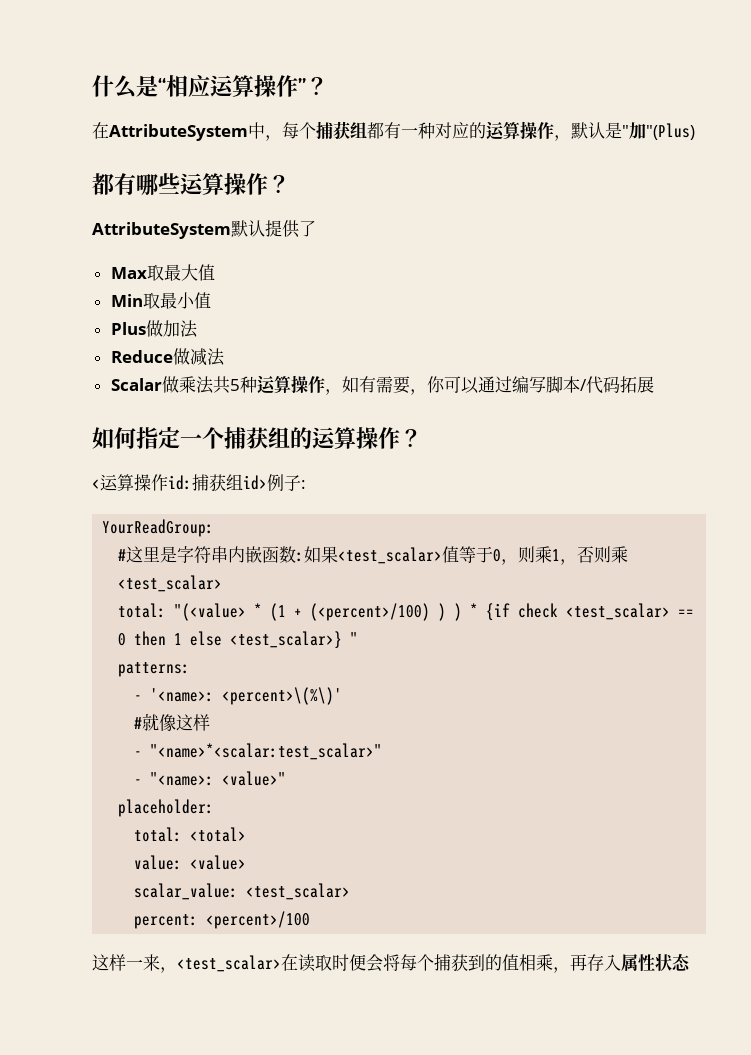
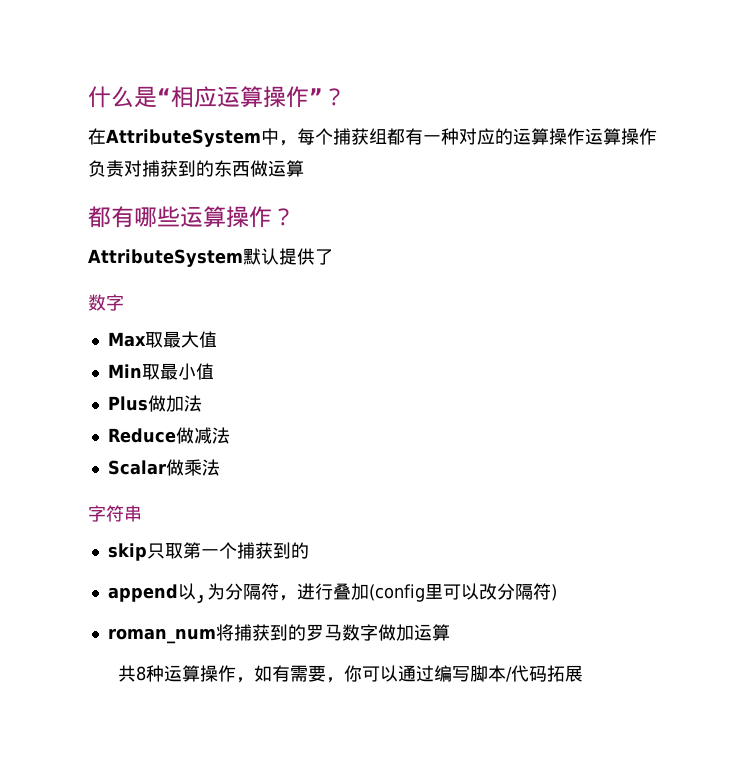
[554,122,695,141] ，默认是"加"(Plus) -> [585,128,657,145] [88,160,304,177] 运算操作负责对捕获到的东西做运算
(316, 228) none -> [88,294,124,311] // 数字
[212,376,240,394] 共5 -> [88,505,142,522] [107,542,309,561] [107,583,557,603] [107,624,450,644] [118,665,147,682] // 字符串 // skip只取第一个捕获到的 // append以,为分隔符，进行叠加(config里可以改分隔符) // roman_num将捕获到的罗马数字做加运算 // 共8
[92,427,422,449] [92,474,306,491] [102,519,215,537] [118,546,629,565] [118,575,223,592] [118,603,695,621] [118,631,359,649] [118,662,191,677] [134,687,343,705] [134,713,211,732] [134,743,383,760] [134,771,287,786] [118,799,215,817] [134,827,247,842] [134,855,247,870] [134,883,351,900] [134,911,311,929] [92,953,691,973] // 如何指定一个捕获组的运算操作？ // <运算操作id:捕获组id>例子: // YourReadGroup: // #这里是字符串内嵌函数:如果<test_scalar>值等于0，则乘1，否则乘<test_scalar> // total: "(<value> * (1 + (<percent>/100) ) ) * {if check <test_scalar> == 0 then 1 else <test_scalar>} " // patterns: // - '<name>: <percent>\(%\)' // #就像这样 // - "<name>*<scalar:test_scalar>" // - "<name>: <value>" // placeholder: // total: <total> // value: <value> // scalar_value: <test_scalar> // percent: <percent>/100 // 这样一来，<test_scalar>在读取时便会将每个捕获到的值相乘，再存入属性状态 -> (584, 673) none

